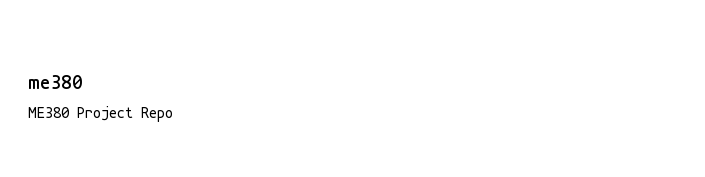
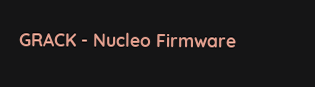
[28,75,83,89] [28,106,173,122] me380 // ME380 Project Repo -> [18,32,237,48] GRACK - Nucleo Firmware

